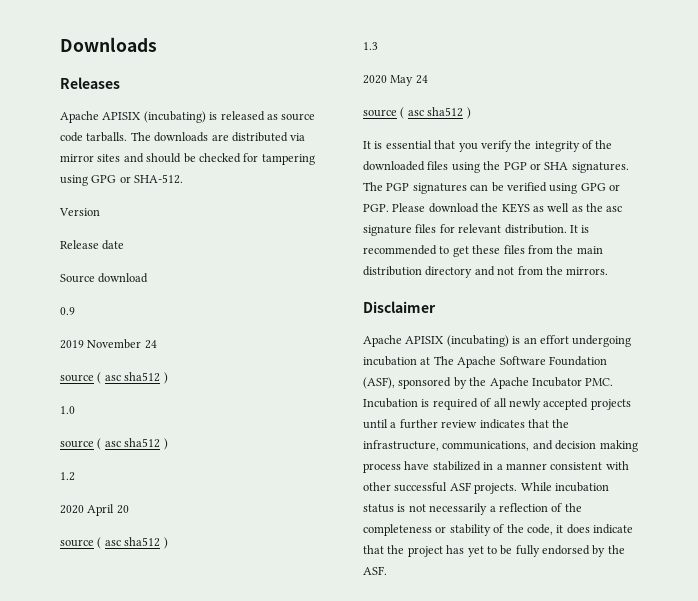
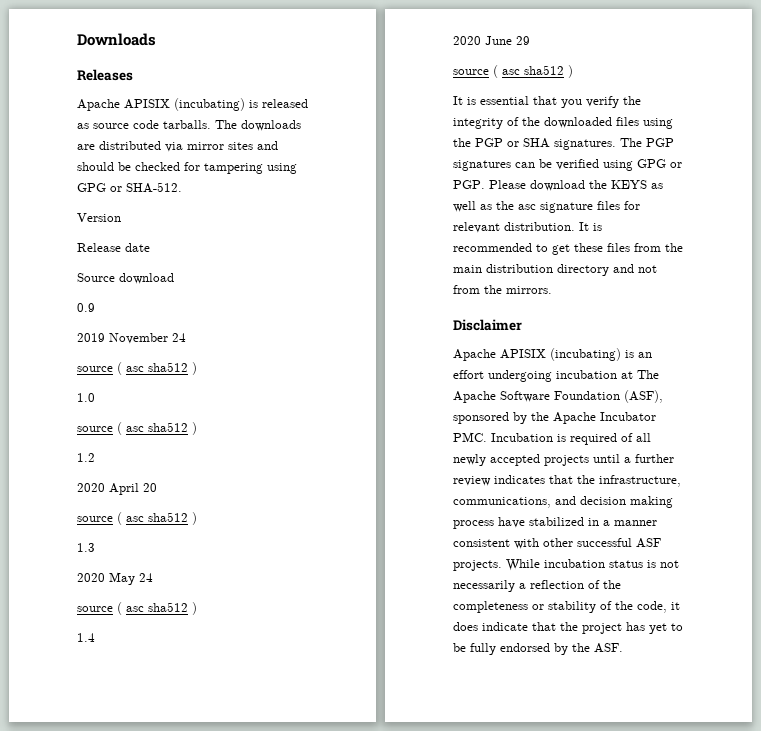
(471, 113) none -> [77,633,95,642] [453,36,530,45] [453,65,573,78] // 1.4 // 2020 June 29 // source ( asc sha512 )

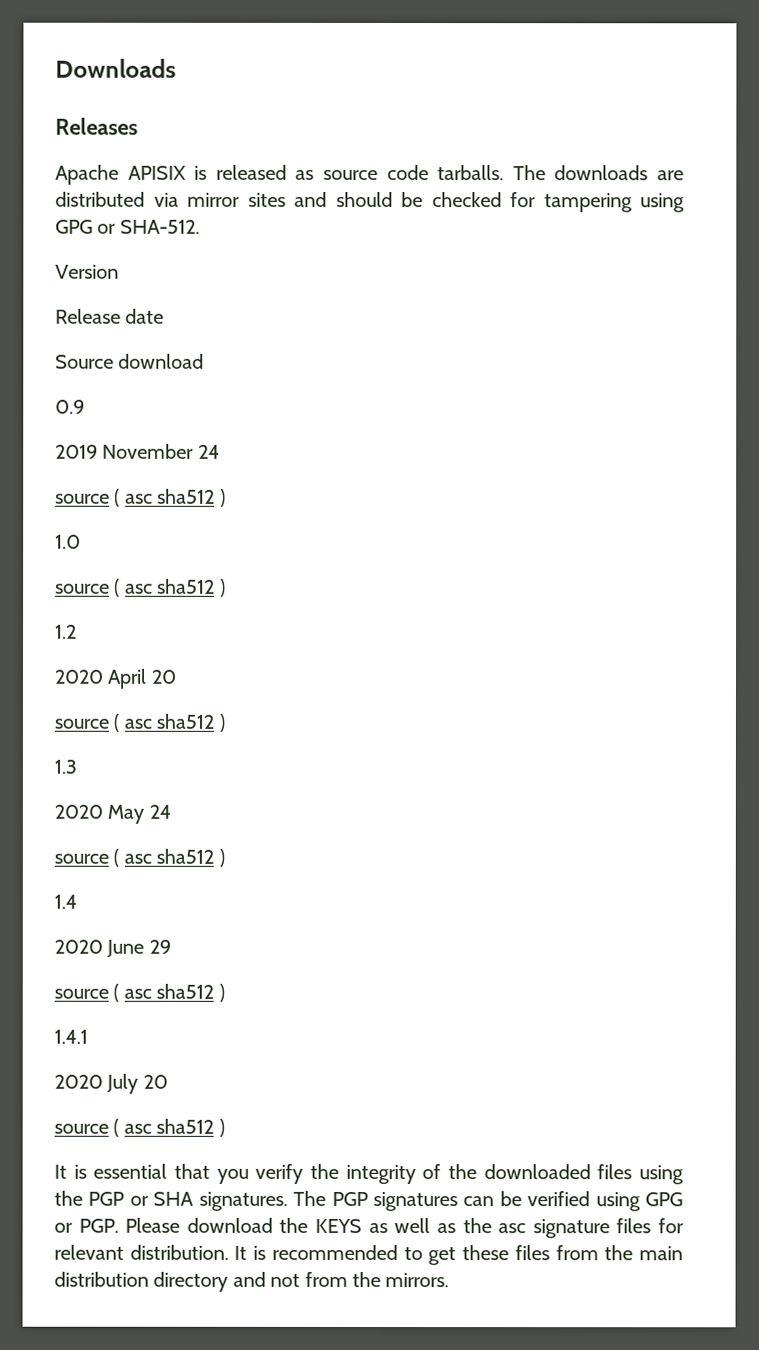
[174,98,245,111] (incubating) -> (186, 172) none
(573, 71) none -> [54,1029,88,1044] [54,1073,168,1094] [54,1118,225,1137] // 1.4.1 // 2020 July 20 // source ( asc sha512 )
[453,319,522,331] [453,348,652,361] [453,370,659,382] [453,390,663,403] [453,412,656,424] [453,432,651,445] [453,454,674,466] [453,475,681,487] [453,496,673,508] [453,517,657,529] [453,538,661,549] [453,559,679,571] [453,580,621,592] [453,601,680,613] [453,622,683,634] [453,643,623,655] // Disclaimer // Apache APISIX (incubating) is an effort undergoing incubation at The Apache Software Foundation (ASF), sponsored by the Apache Incubator PMC. Incubation is required of all newly accepted projects until a further review indicates that the infrastructure, communications, and decision making process have stabilized in a manner consistent with other successful ASF projects. While incubation status is not necessarily a reflection of the completeness or stability of the code, it does indicate that the project has yet to be fully endorsed by the ASF. -> (450, 1280) none

